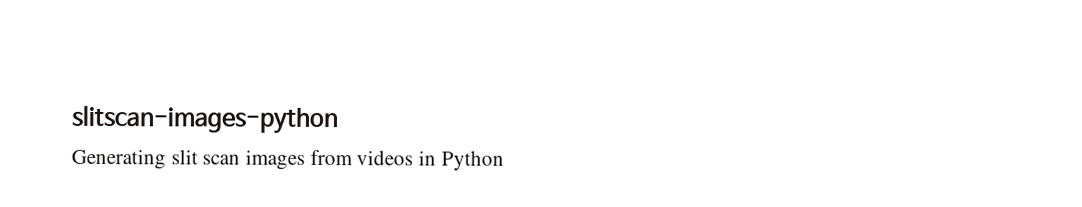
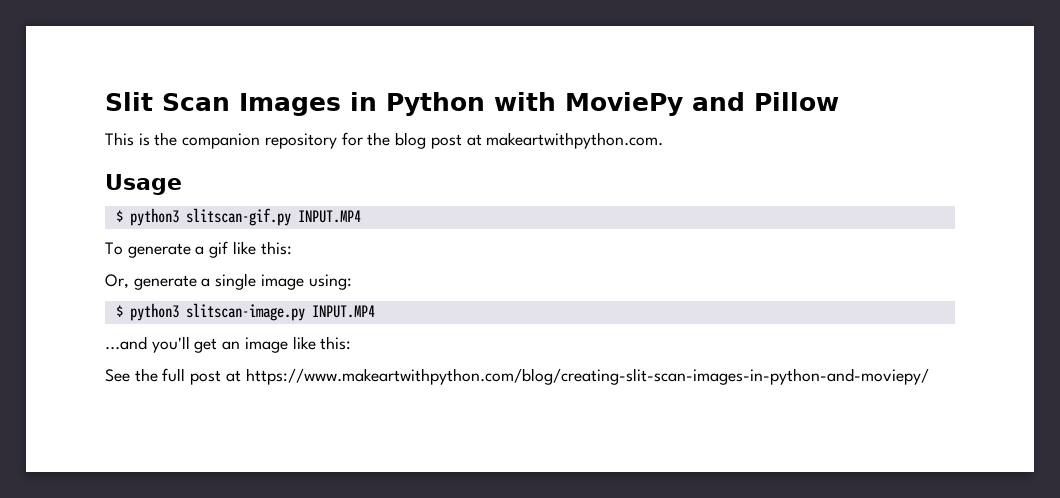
[71,105,338,135] [71,148,504,171] slitscan-images-python // Generating slit scan images from videos in Python -> [105,92,839,116] [105,132,664,149] [105,174,182,195] [115,208,361,226] [105,241,292,258] [105,273,352,290] [115,303,375,321] [105,336,352,353] [105,368,929,385] Slit Scan Images in Python with MoviePy and Pillow // This is the companion repository for the blog post at makeartwithpython.com. // Usage // $ python3 slitscan-gif.py INPUT.MP4 // To generate a gif like this: // Or, generate a single image using: // $ python3 slitscan-image.py INPUT.MP4 // ...and you'll get an image like this: // See the full post at https://www.makeartwithpython.com/blog/creating-slit-scan-images-in-python-and-moviepy/

